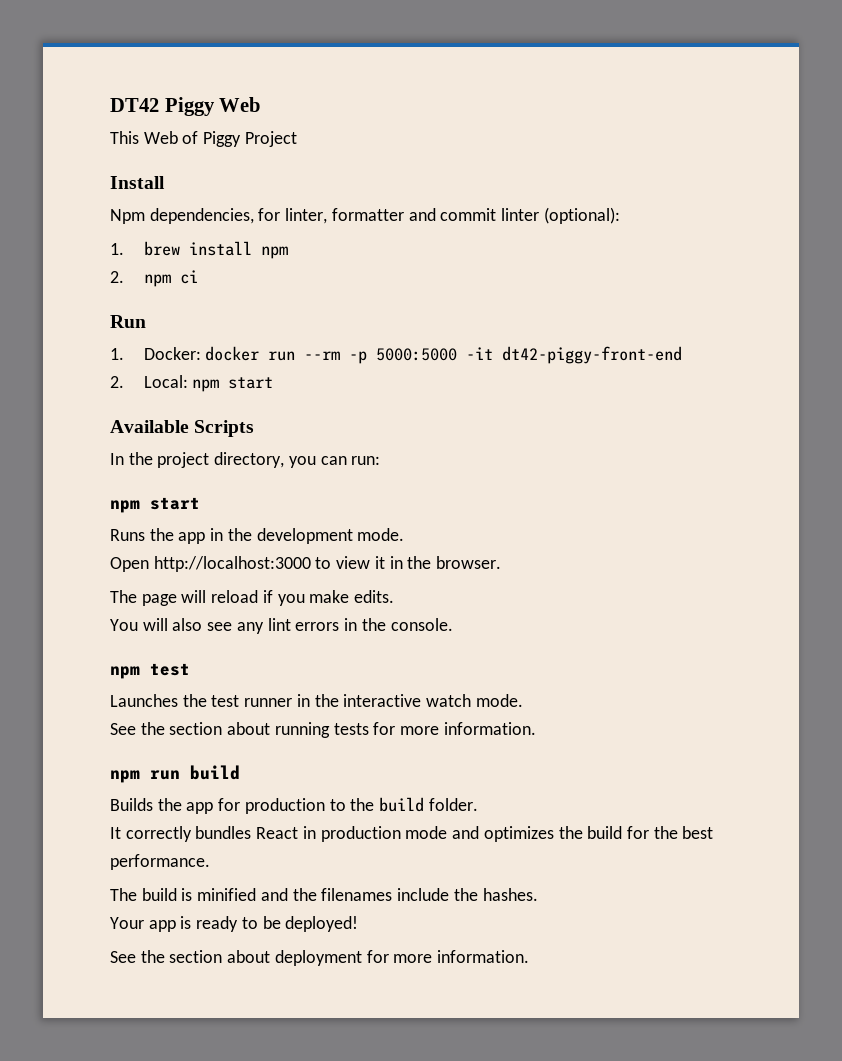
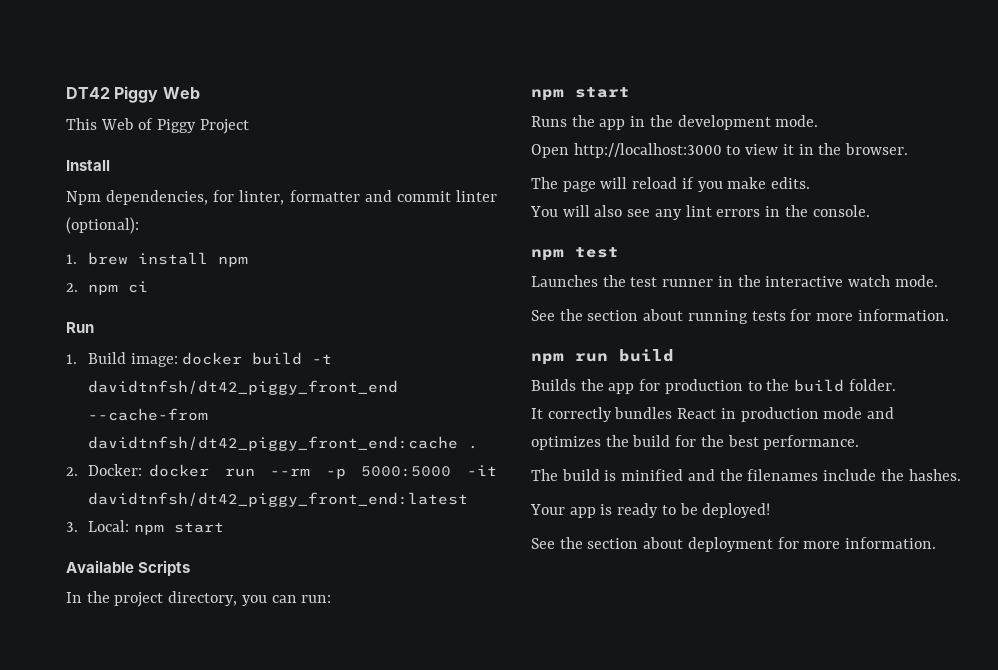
(124, 354) none -> [87,352,333,367] [87,380,398,395] [87,408,208,421] [87,436,478,451] [66,467,78,476] Build image: docker build -t davidtnfsh/dt42_piggy_front_end --cache-from davidtnfsh/dt42_piggy_front_end:cache . // 2.
[502,346,683,364] [110,376,124,388] dt42-piggy-front-end // 2. -> [87,492,468,507] [66,522,78,532] davidtnfsh/dt42_piggy_front_end:latest // 3.

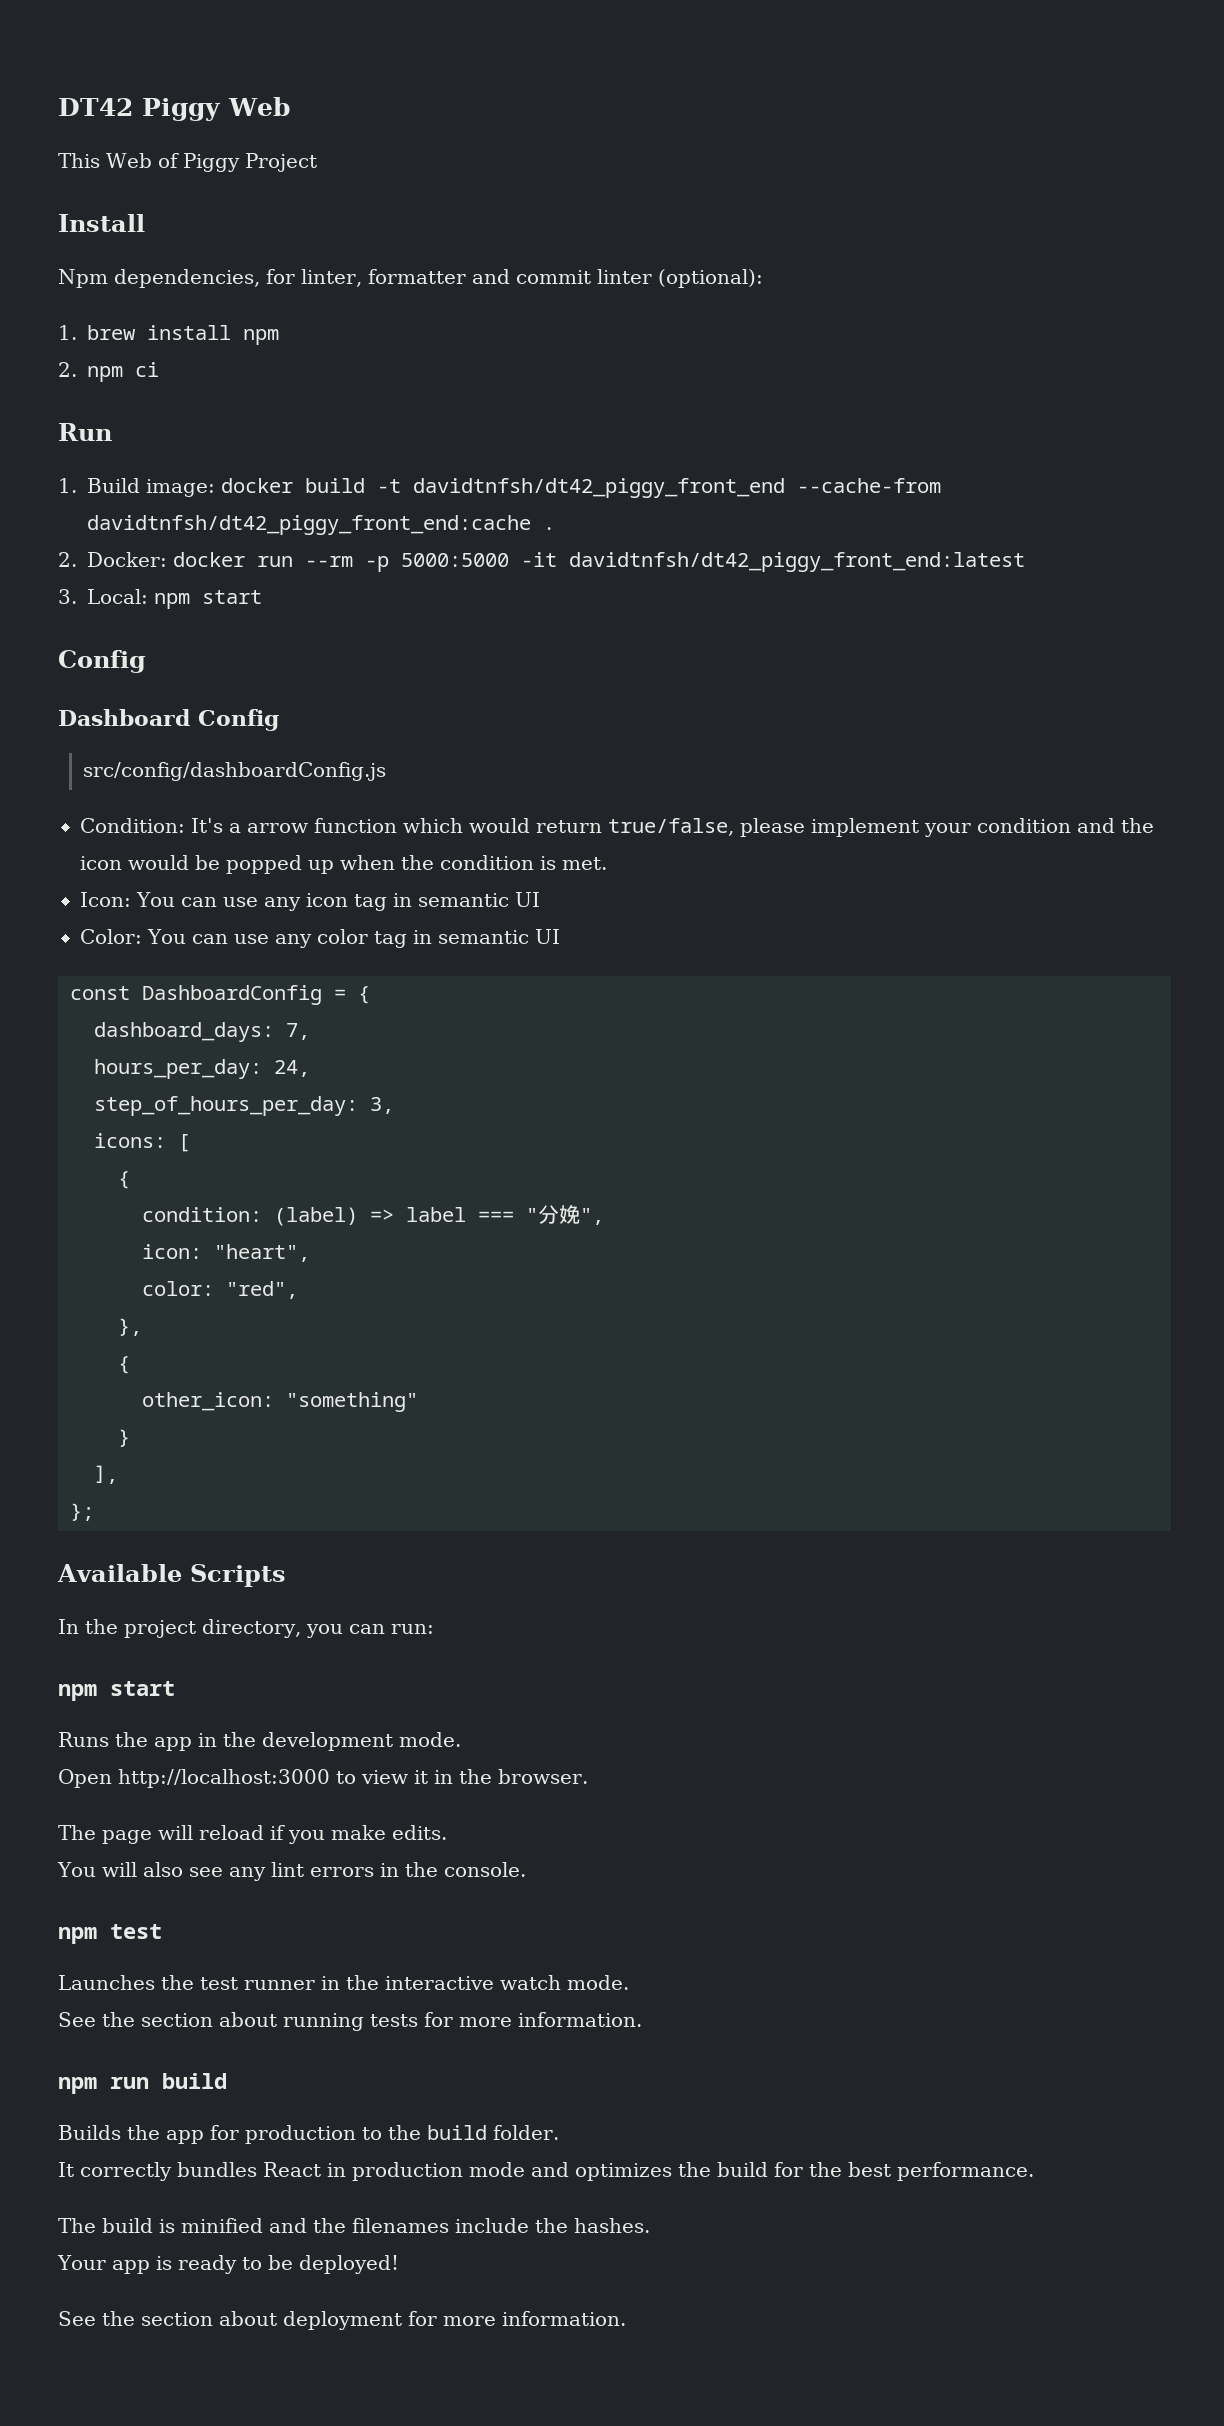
(224, 527) none -> [58,650,146,673] [58,709,279,731] [83,762,387,781] [80,818,1154,837] [80,855,607,874] [80,892,540,911] [80,929,560,948] [70,985,370,1005] [94,1022,310,1042] [94,1059,310,1079] [94,1096,394,1116] [94,1133,190,1152] [118,1171,130,1189] [142,1204,604,1226] [142,1244,310,1262] [142,1281,298,1299] [118,1318,142,1336] [118,1356,130,1374] [142,1392,418,1412] [118,1429,130,1447] [94,1465,118,1484] [70,1503,94,1521] // Config // Dashboard Config // src/config/dashboardConfig.js // Condition: It's a arrow function which would return true/false, please implement your condition and the icon would be popped up when the condition is met. // Icon: You can use any icon tag in semantic UI // Color: You can use any color tag in semantic UI // const DashboardConfig = { // dashboard_days: 7, // hours_per_day: 24, // step_of_hours_per_day: 3, // icons: [ // { // condition: (label) => label === "分娩", // icon: "heart", // color: "red", // }, // { // other_icon: "something" // } // ], // };

